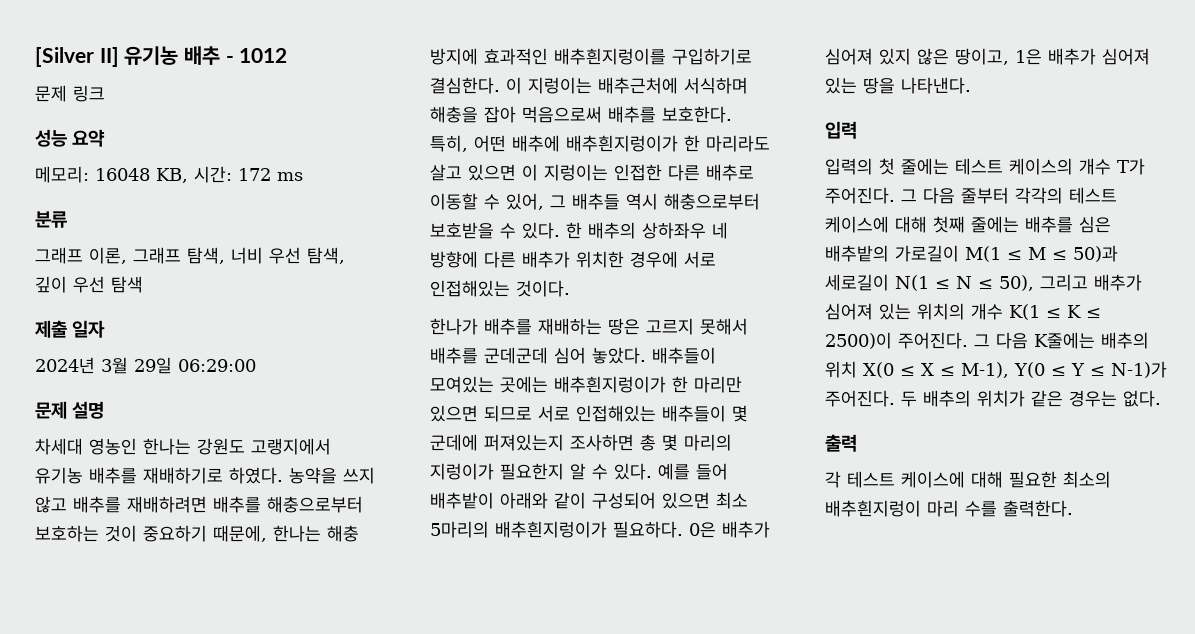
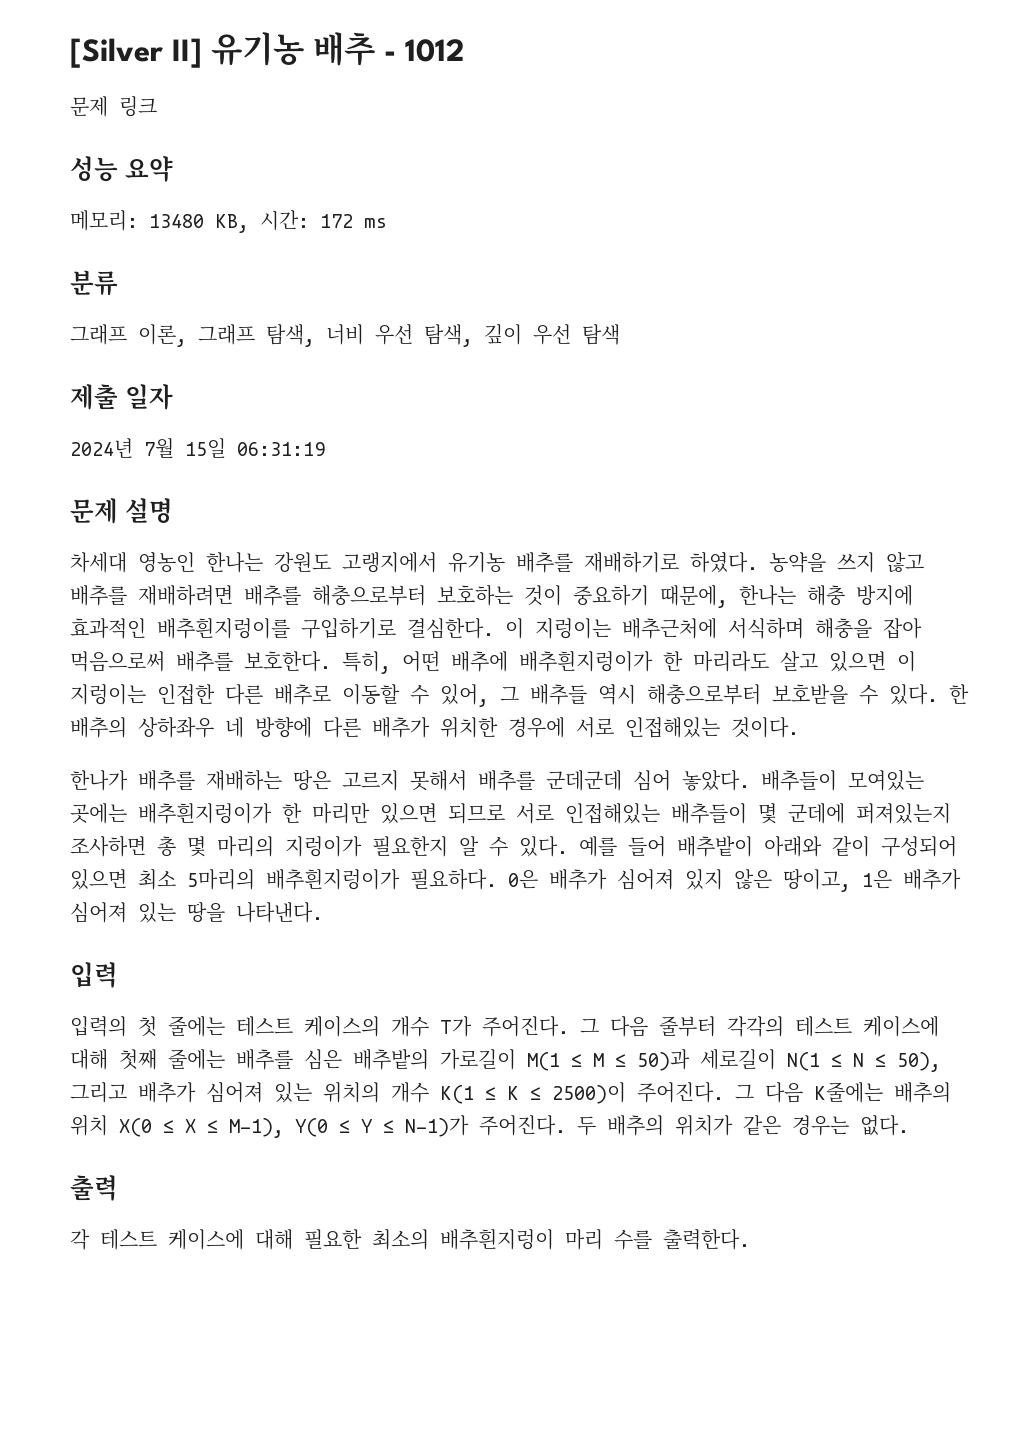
[95,168,150,181] 16048 -> [149,214,204,228] 13480
[101,357,256,374] 3월 29일 06:29:00 -> [144,437,325,458] 7월 15일 06:31:19

